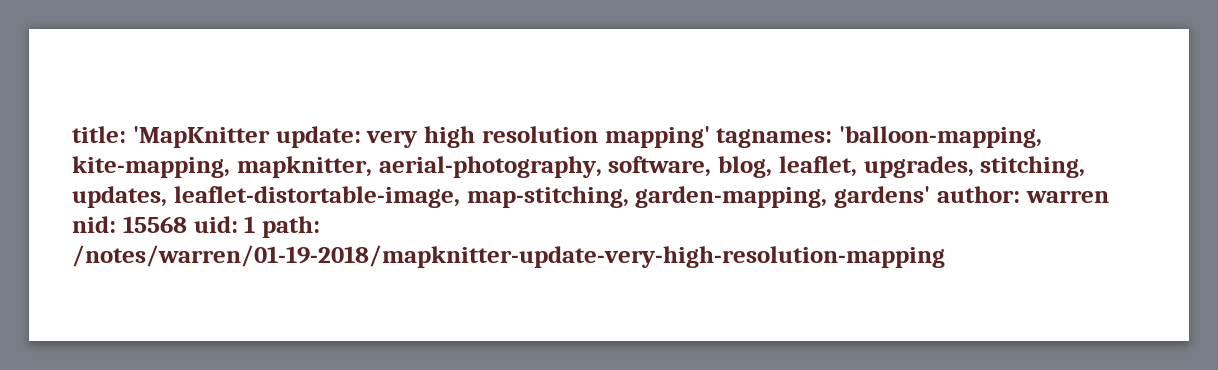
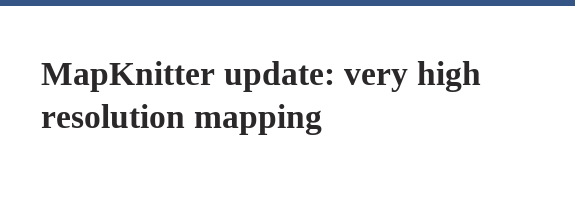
[72,126,270,148] title: 'MapKnitter -> [41,61,215,92] MapKnitter
[604,126,1042,148] [72,156,1086,178] [72,186,1109,208] [72,216,320,238] [72,245,945,268] mapping' tagnames: 'balloon-mapping, kite-mapping, mapknitter, aerial-photography, software, blog, leaflet, upgrades, stitching, updates, leaflet-distortable-image, map-stitching, garden-mapping, gardens' author: warren nid: 15568 uid: 1 path: /notes/warren/01-19-2018/mapknitter-update-very-high-resolution-mapping -> [194,104,323,135] mapping

